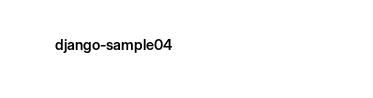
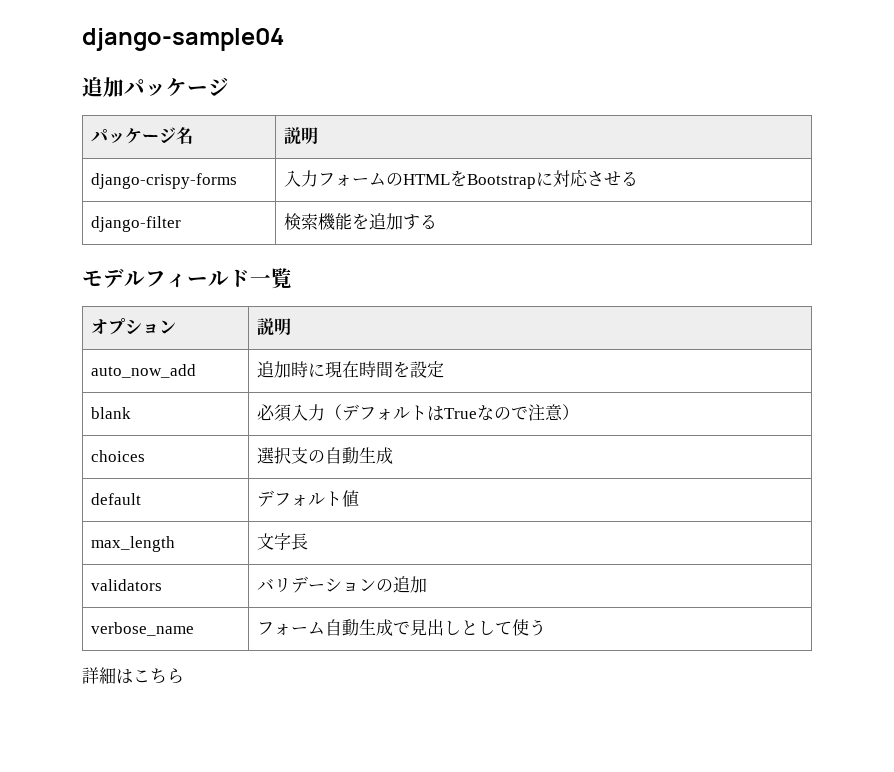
(172, 46) none -> [82,77,229,97] [90,127,193,144] [283,127,318,145] [90,173,237,189] [283,170,638,189] [90,216,181,232] [283,213,437,230] [82,268,292,289] [90,318,176,335] [256,318,291,336] [90,364,196,378] [256,361,444,378] [90,407,131,419] [256,404,579,422] [90,450,145,462] [256,447,393,464] [90,493,141,505] [256,490,359,507] [90,536,175,552] [256,533,308,550] [90,579,162,591] [256,576,427,593] [90,622,194,636] [256,619,546,636] [82,667,184,684] // 追加パッケージ // パッケージ名 | 説明 // django-crispy-forms | 入力フォームのHTMLをBootstrapに対応させる // django-filter | 検索機能を追加する // モデルフィールド一覧 // オプション | 説明 // auto_now_add | 追加時に現在時間を設定 // blank | 必須入力（デフォルトはTrueなので注意） // choices | 選択支の自動生成 // default | デフォルト値 // max_length | 文字長 // validators | バリデーションの追加 // verbose_name | フォーム自動生成で見出しとして使う // 詳細はこちら

